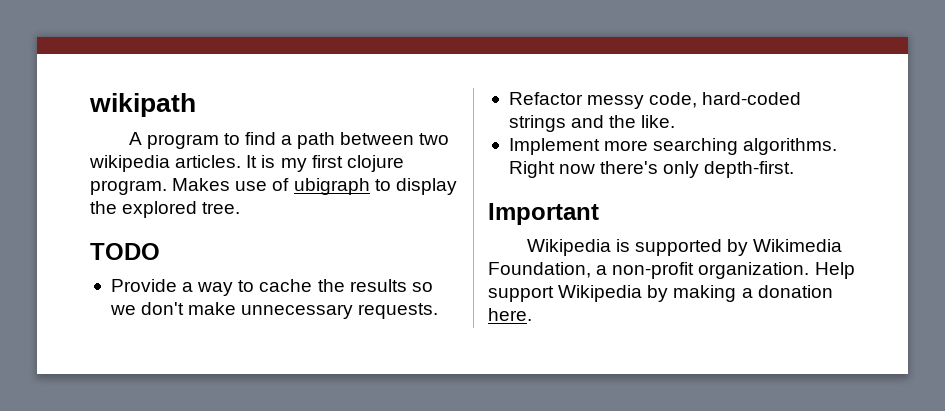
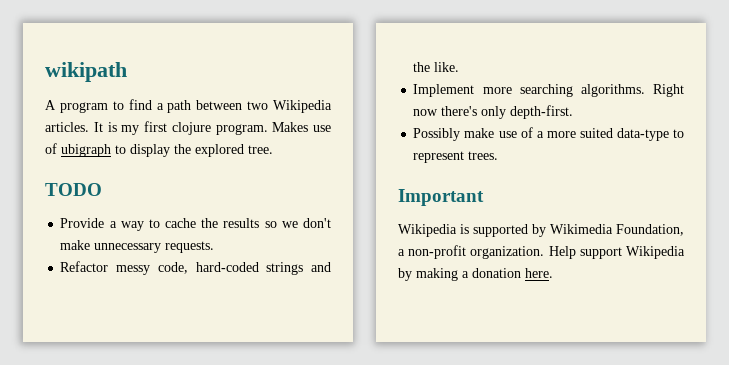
[89,155,170,172] wikipedia -> [273,100,332,113] Wikipedia
(795, 169) none -> [413,127,684,141] [413,151,499,163] // Possibly make use of a more suited data-type to represent trees.

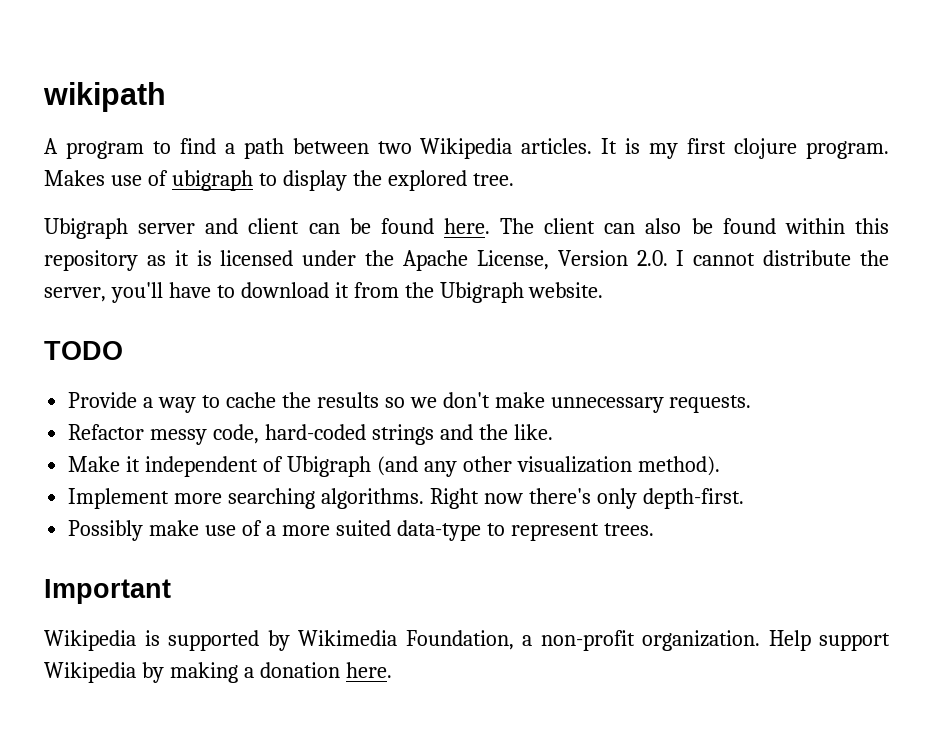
(273, 149) none -> [44,218,889,239] [44,250,890,271] [44,282,604,303] // Ubigraph server and client can be found here. The client can also be found within this repository as it is licensed under the Apache License, Version 2.0. I cannot distribute the server, you'll have to download it from the Ubigraph website.
(460, 67) none -> [68,456,720,477] // Make it independent of Ubigraph (and any other visualization method).

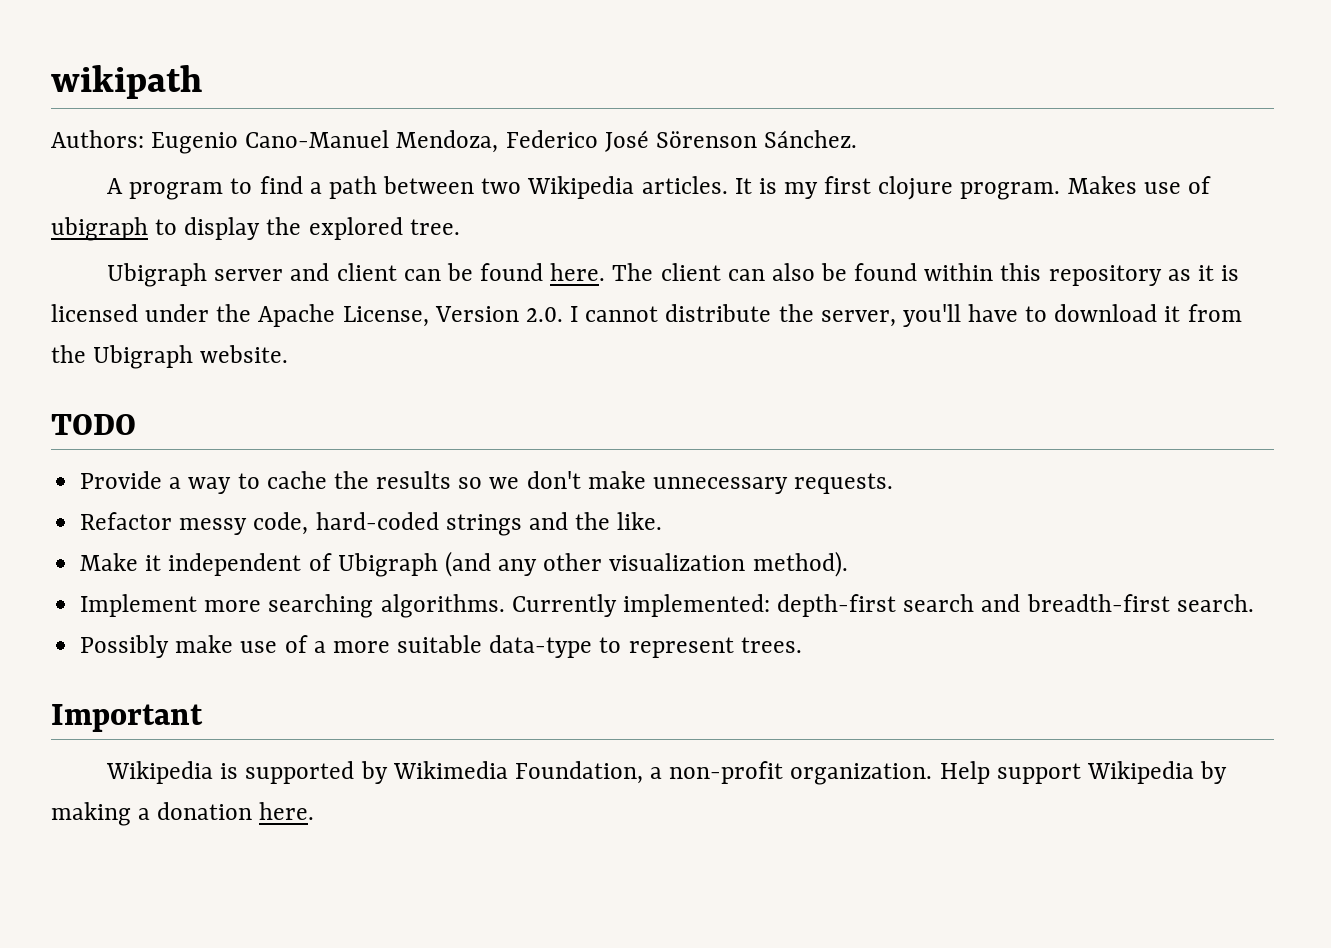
(166, 97) none -> [51,130,858,154] // Authors: Eugenio Cano-Manuel Mendoza, Federico José Sörenson Sánchez.
[429,488,744,509] Right now there's only depth-first. -> [511,594,1254,617] Currently implemented: depth-first search and breadth-first search.
[335,520,391,536] suited -> [397,635,483,653] suitable

